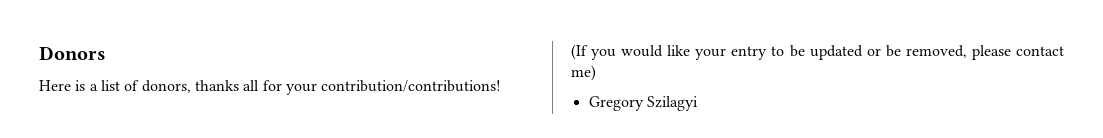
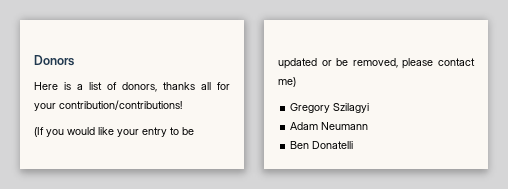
(698, 103) none -> [290,122,369,130] [290,141,354,149] // Adam Neumann // Ben Donatelli

